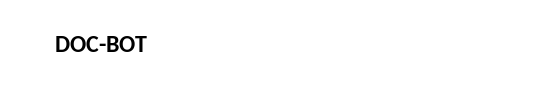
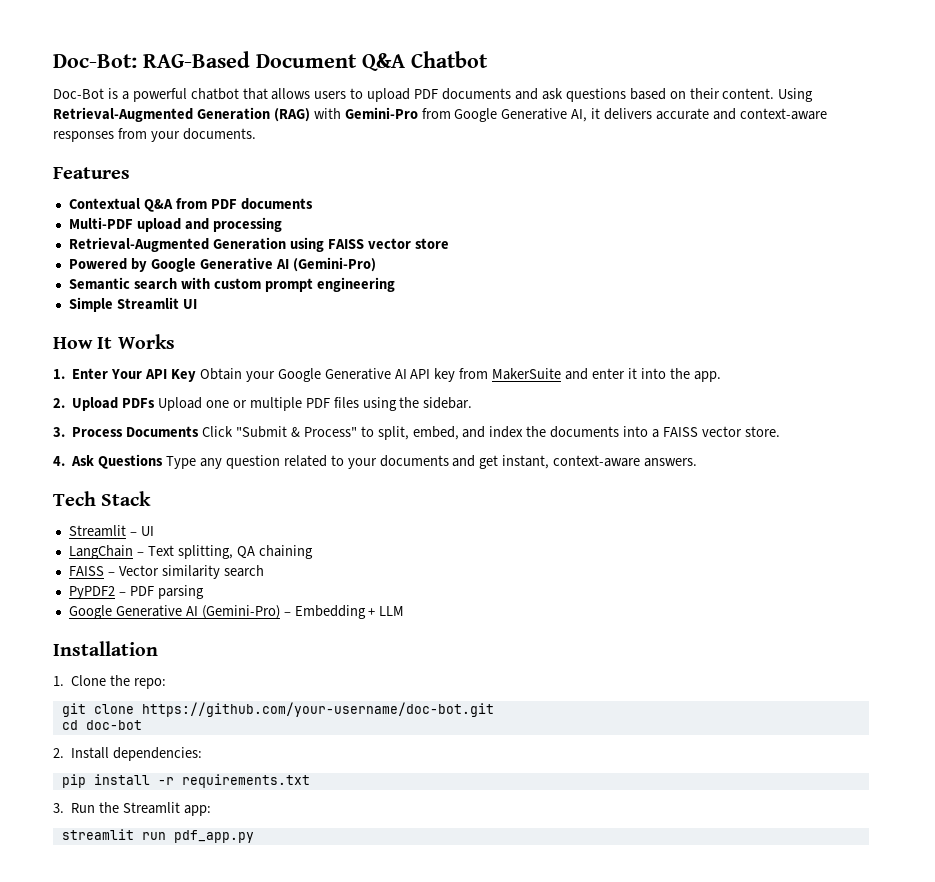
[55,36,147,52] DOC-BOT -> [53,51,488,71] [53,88,814,102] [53,107,827,122] [53,128,256,142] [53,167,130,179] [68,198,313,212] [68,217,282,232] [68,237,449,252] [68,257,376,272] [68,277,395,292] [68,297,197,312] [53,334,175,349] [53,368,721,382] [53,397,473,411] [53,426,780,440] [53,454,698,469] [53,491,152,506] [68,525,154,537] [68,545,313,559] [68,565,264,579] [68,585,204,599] [68,605,405,619] [53,641,158,656] [53,675,167,689] [61,702,494,717] [61,720,142,730] [53,747,203,761] [61,774,310,788] [53,802,211,816] [61,829,254,843] Doc-Bot: RAG-Based Document Q&A Chatbot // Doc-Bot is a powerful chatbot that allows users to upload PDF documents and ask questions based on their content. Using Retrieval-Augmented Generation (RAG) with Gemini-Pro from Google Generative AI, it delivers accurate and context-aware responses from your documents. // Features // Contextual Q&A from PDF documents // Multi-PDF upload and processing // Retrieval-Augmented Generation using FAISS vector store // Powered by Google Generative AI (Gemini-Pro) // Semantic search with custom prompt engineering // Simple Streamlit UI // How It Works // 1. Enter Your API Key Obtain your Google Generative AI API key from MakerSuite and enter it into the app. // 2. Upload PDFs Upload one or multiple PDF files using the sidebar. // 3. Process Documents Click "Submit & Process" to split, embed, and index the documents into a FAISS vector store. // 4. Ask Questions Type any question related to your documents and get instant, context-aware answers. // Tech Stack // Streamlit – UI // LangChain – Text splitting, QA chaining // FAISS – Vector similarity search // PyPDF2 – PDF parsing // Google Generative AI (Gemini-Pro) – Embedding + LLM // Installation // 1. Clone the repo: // git clone https://github.com/your-username/doc-bot.git // cd doc-bot // 2. Install dependencies: // pip install -r requirements.txt // 3. Run the Streamlit app: // streamlit run pdf_app.py

